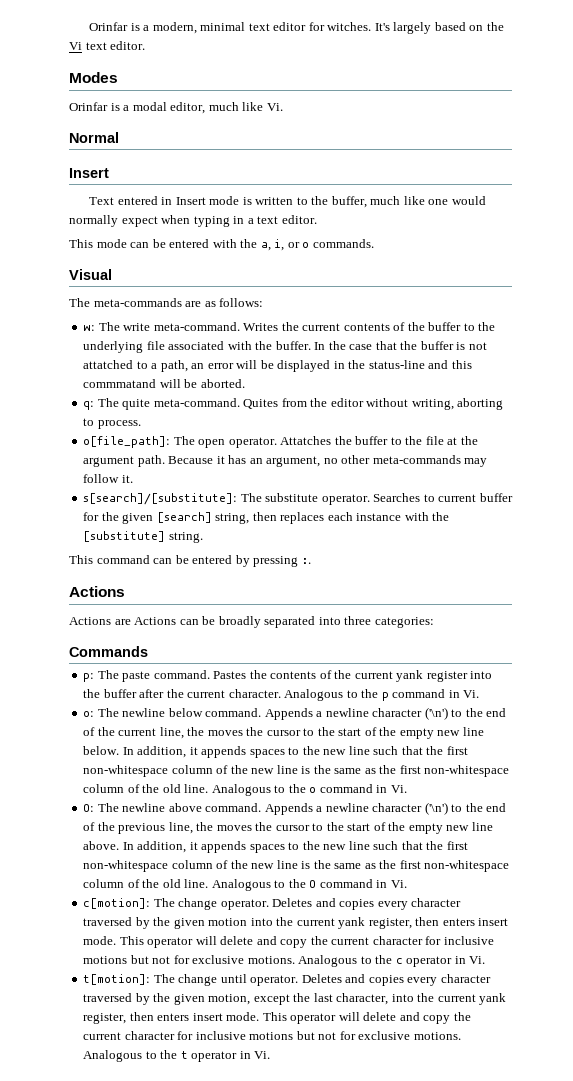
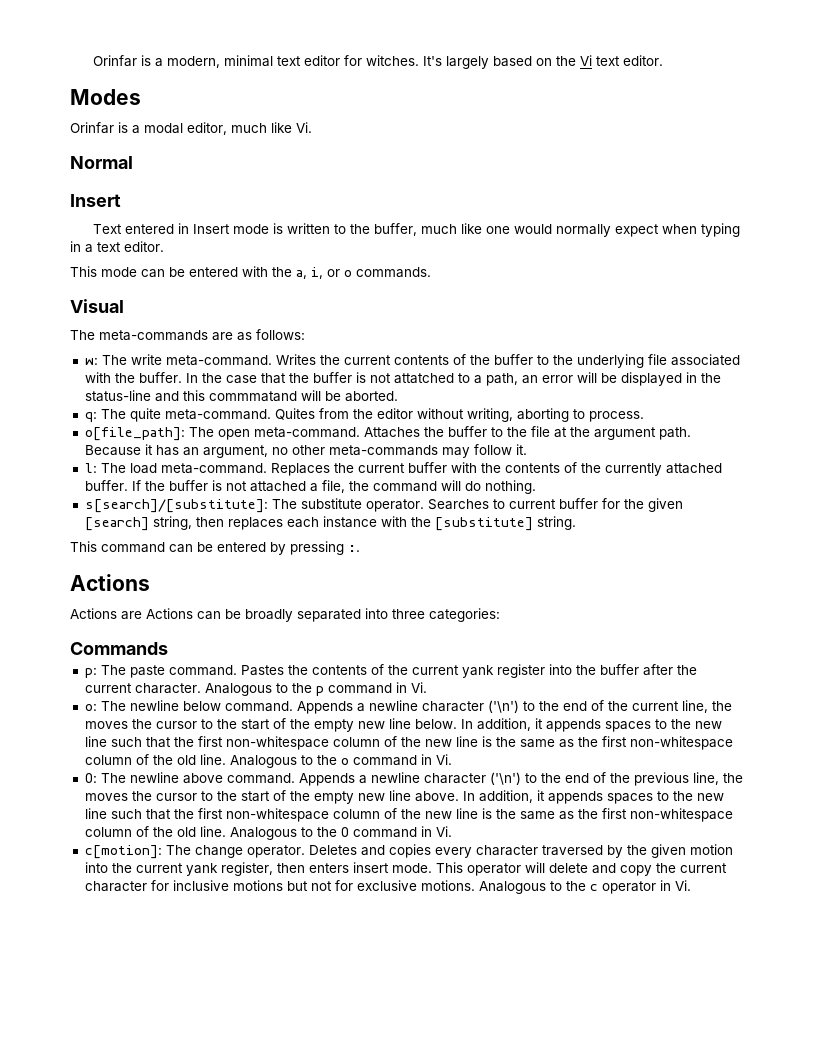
[228,436,332,448] operator. Attatches -> [253,427,420,438] meta-command. Attaches
(133, 479) none -> [84,462,722,476] [84,480,536,494] // l: The load meta-command. Replaces the current buffer with the contents of the currently attached buffer. If the buffer is not attached a file, the command will do nothing.
[83,974,491,986] [83,993,507,1005] [83,1012,471,1024] [83,1031,461,1040] [83,1050,271,1062] // t[motion]: The change until operator. Deletes and copies every character traversed by the given motion, except the last character, into the current yank register, then enters insert mode. This operator will delete and copy the current character for inclusive motions but not for exclusive motions. Analogous to the t operator in Vi. -> (691, 885) none

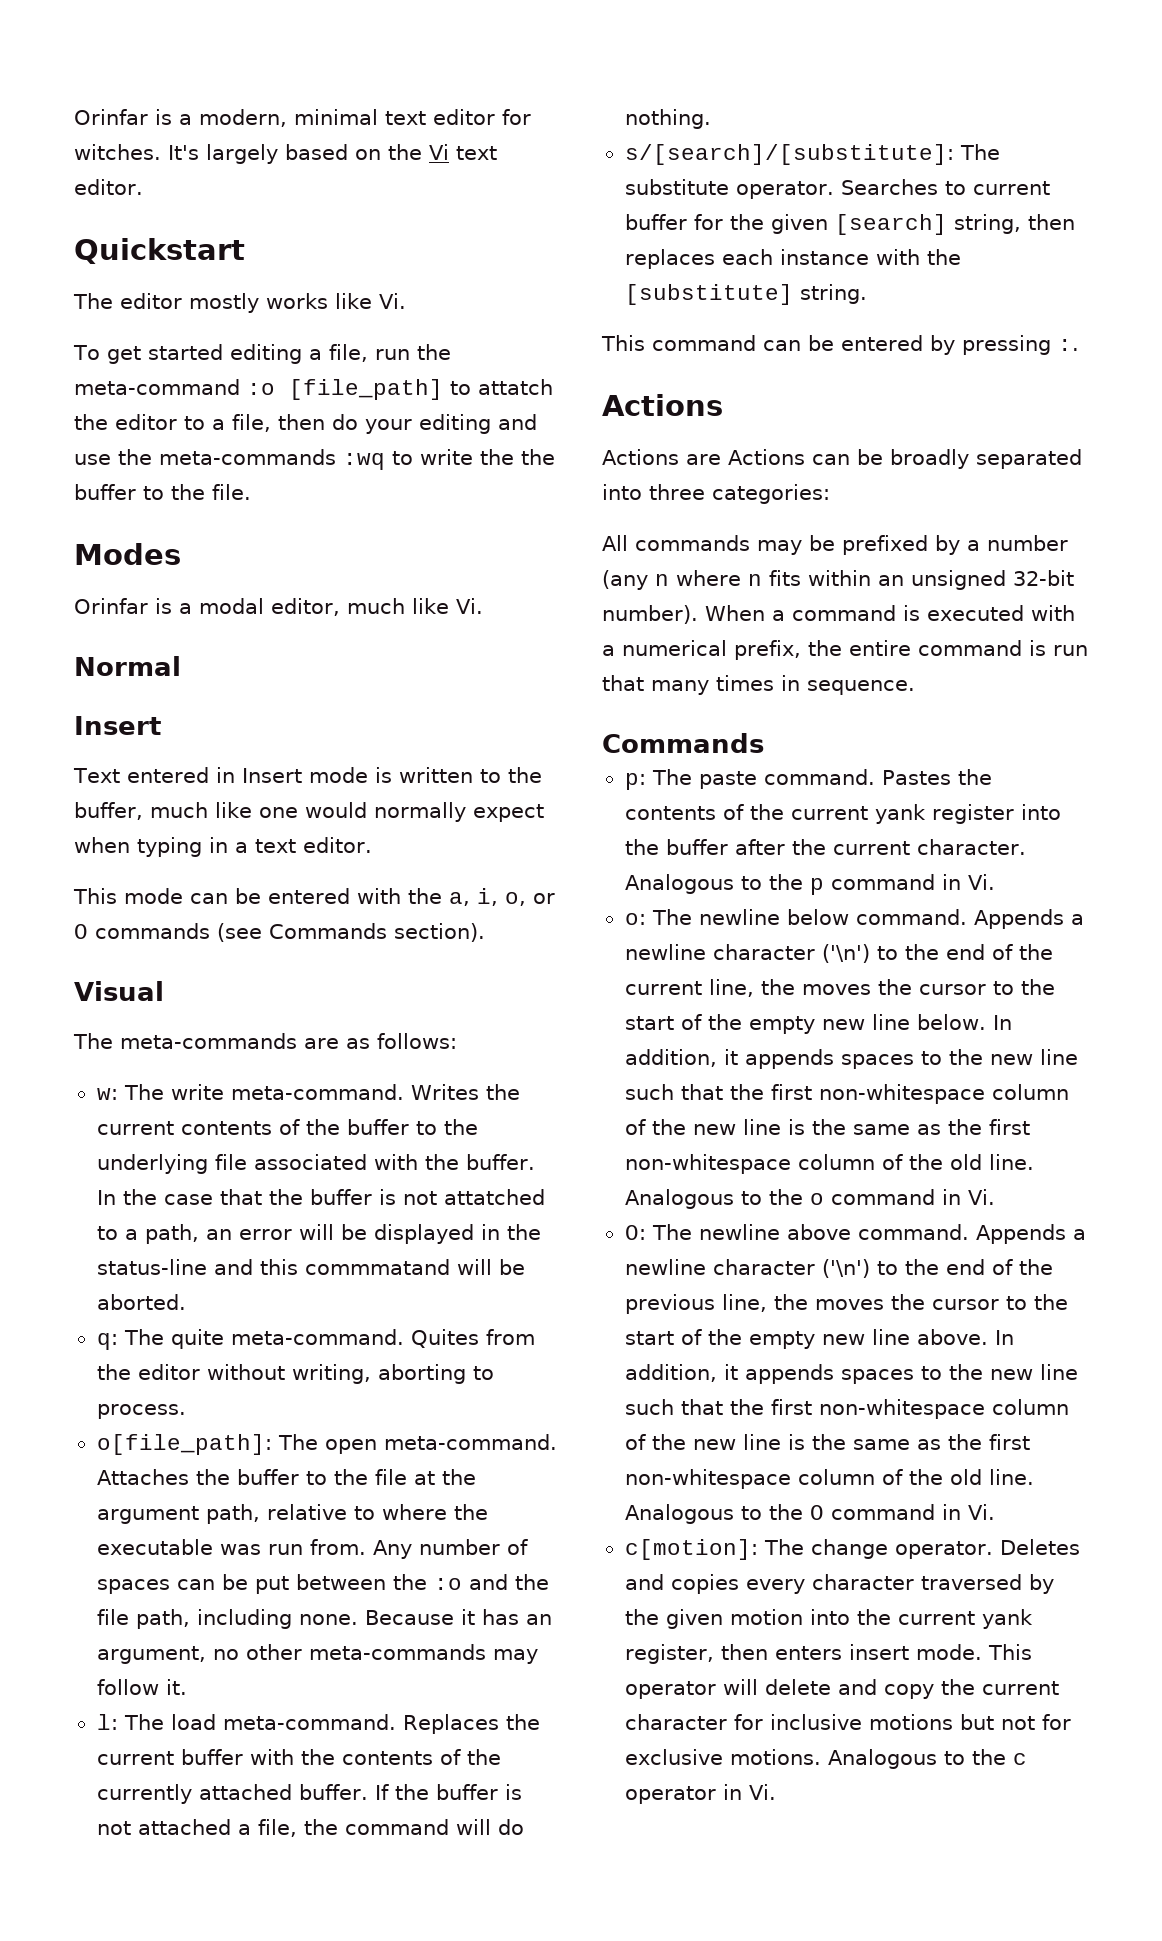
(664, 60) none -> [74,238,245,264] [73,293,406,313] [73,344,451,364] [74,379,553,400] [74,414,537,434] [74,449,555,470] [74,484,251,500] // Quickstart // The editor mostly works like Vi. // To get started editing a file, run the meta-command :o [file_path] to attatch the editor to a file, then do your editing and use the meta-commands :wq to write the the buffer to the file.
[327,267,431,278] or o commands. -> [505,892,555,906] [74,923,485,942] o, or O commands (see Commands section).
[658,427,691,440] path. -> [205,1504,488,1524] [96,1539,528,1559] [96,1574,549,1594] [96,1609,358,1629] path, relative to where the executable was run from. Any number of spaces can be put between the :o and the file path, including none.
[84,499,268,513] s[search]/[substitute]: -> [624,144,954,165] s/[search]/[substitute]:
(500, 615) none -> [602,535,1068,555] [602,570,1074,590] [602,605,1075,624] [602,640,1088,660] [602,675,915,695] // All commands may be prefixed by a number (any n where n fits within an unsigned 32-bit number). When a command is executed with a numerical prefix, the entire command is run that many times in sequence.

